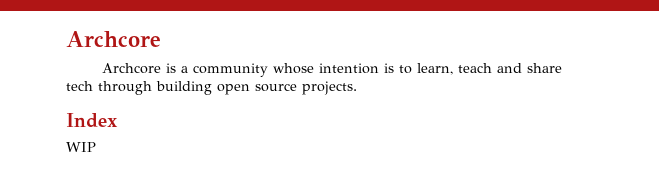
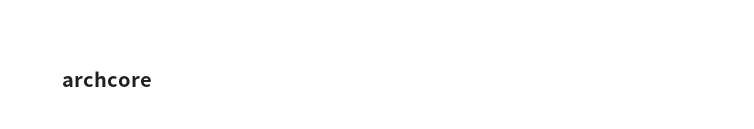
[66,31,161,47] [102,63,563,77] [66,81,357,95] [66,113,118,128] [66,142,96,152] Archcore // Archcore is a community whose intention is to learn, teach and share tech through building open source projects. // Index // WIP -> [62,71,152,87] archcore

